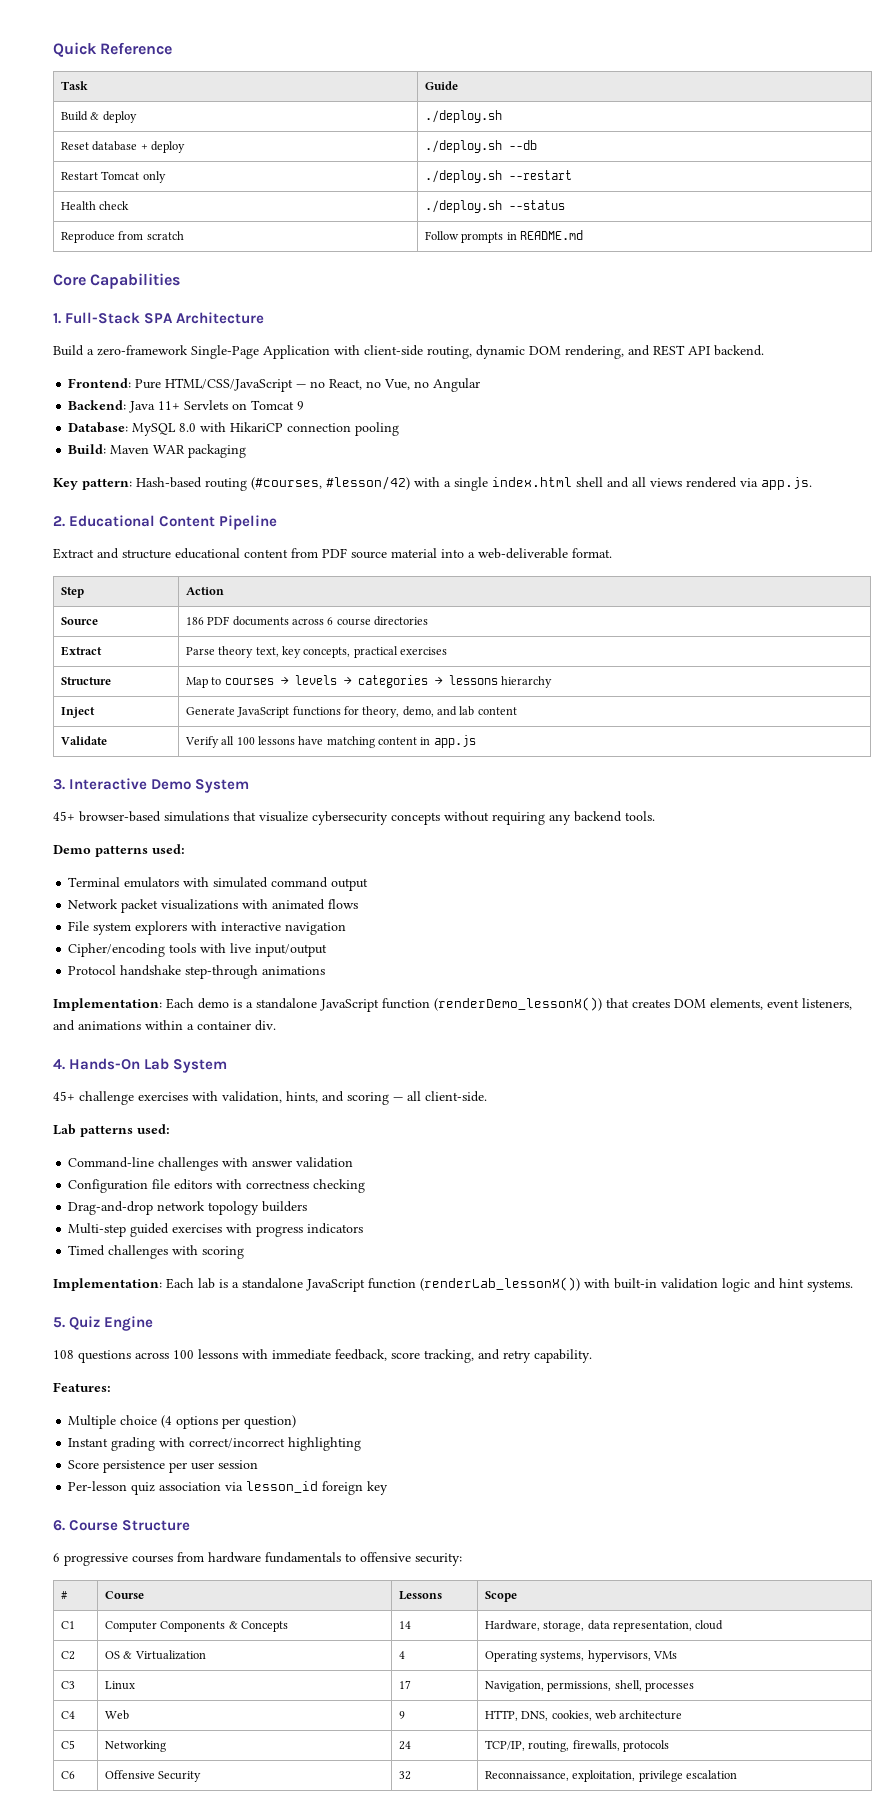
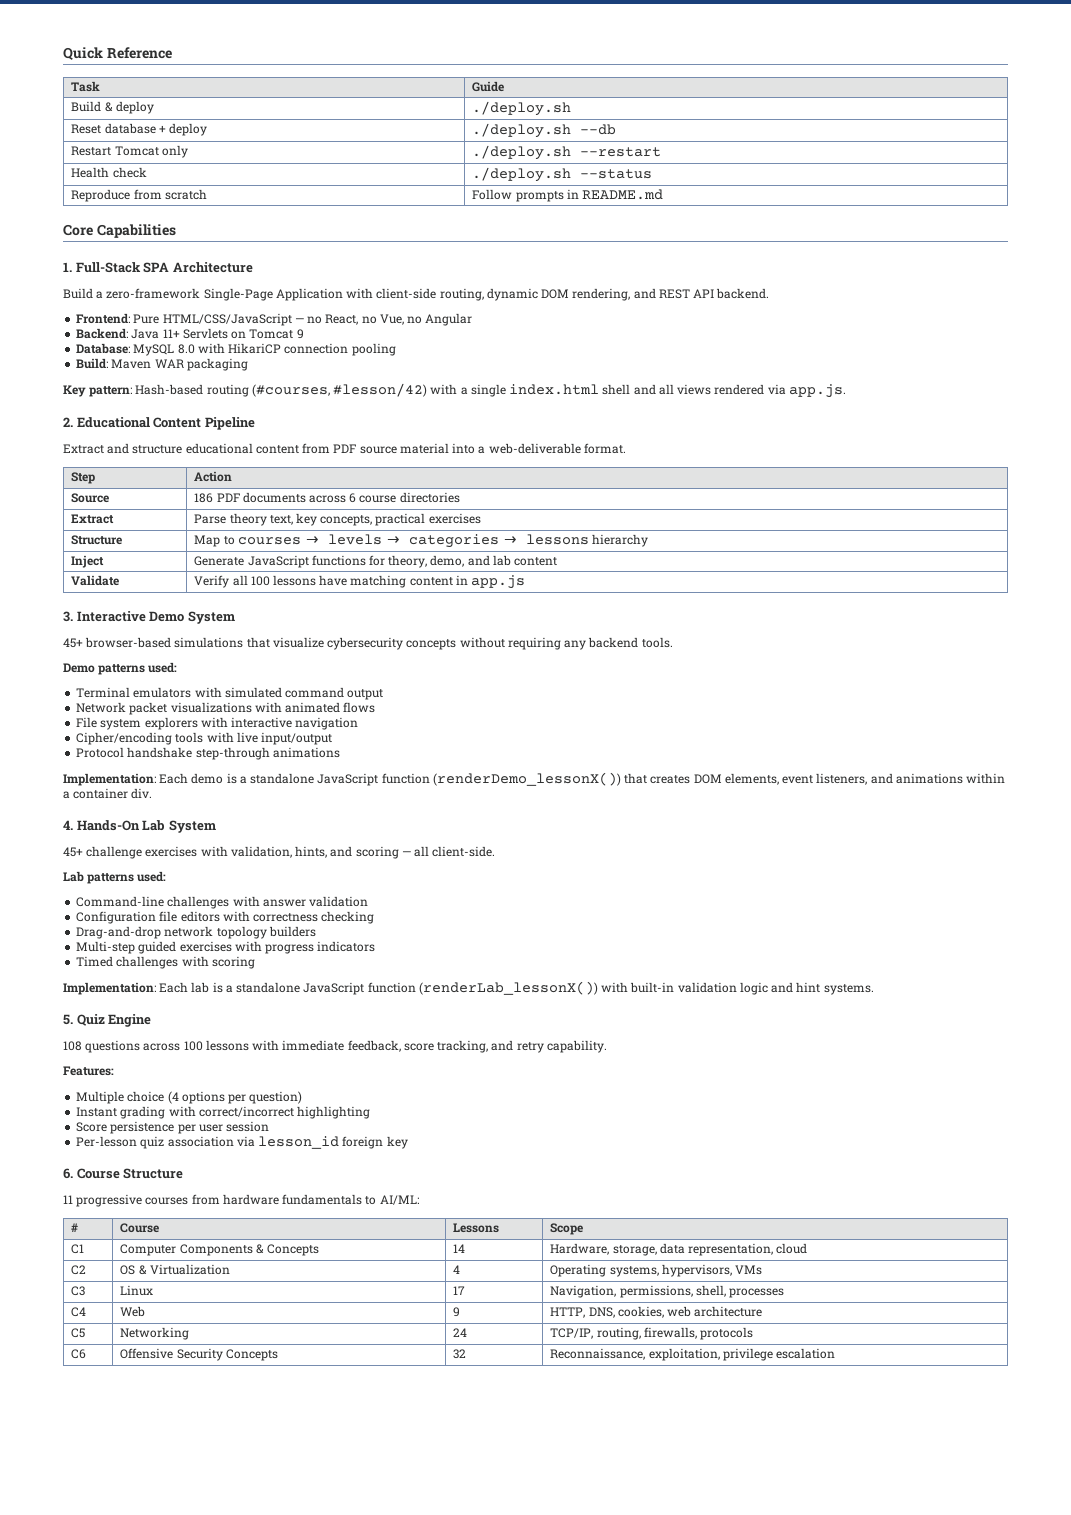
[53,1553,60,1562] 6 -> [63,1195,73,1204] 11
[360,1552,462,1566] offensive security: -> [379,1195,419,1205] AI/ML:
(202, 1776) none -> [225,1349,278,1361] Concepts

